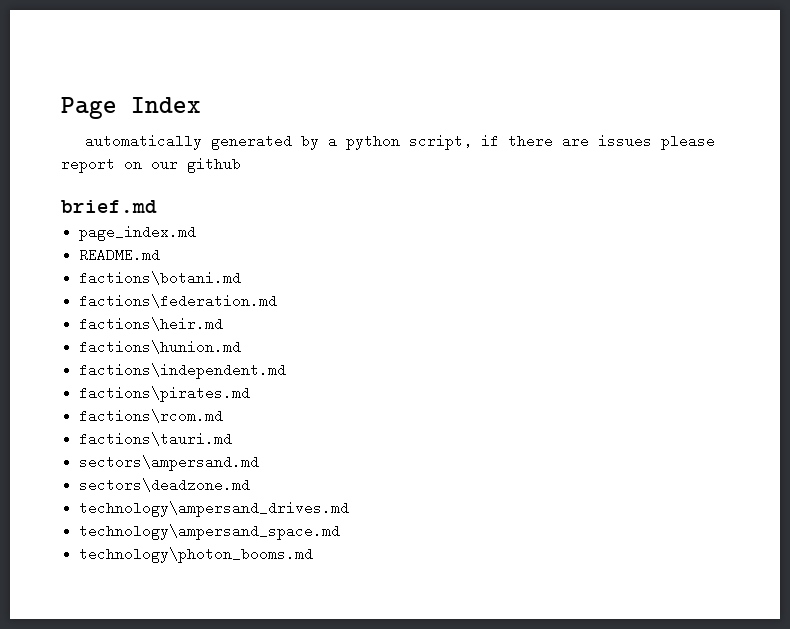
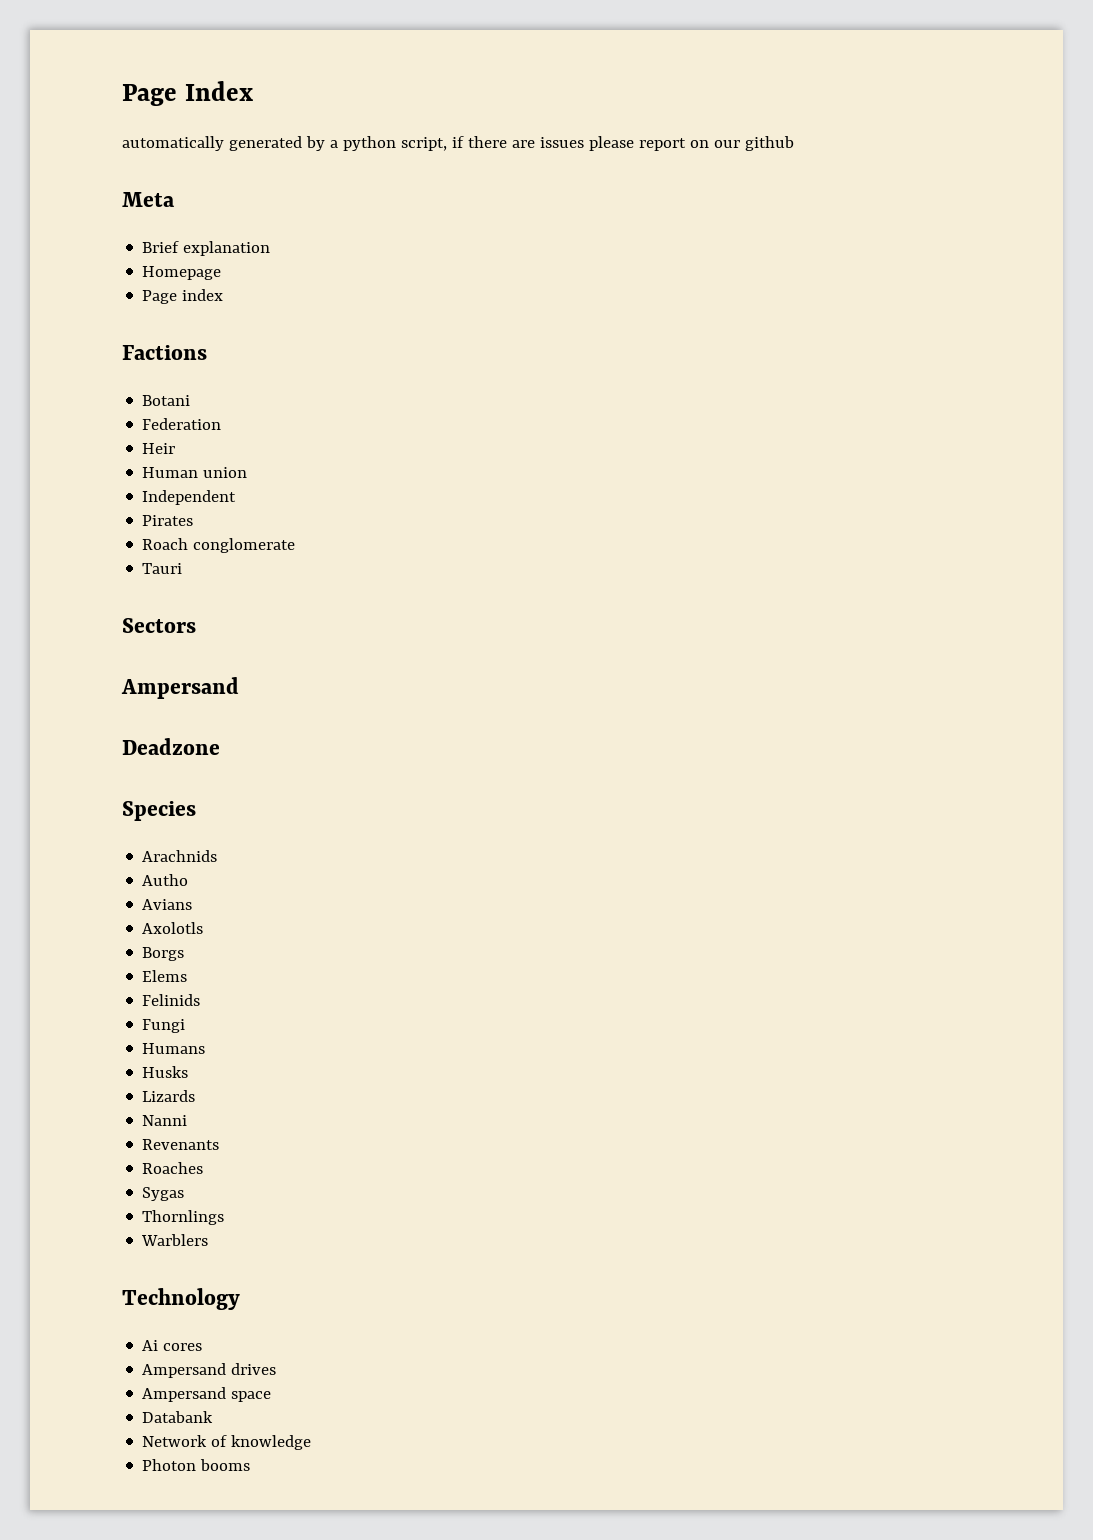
[61,200,157,213] [79,225,197,241] [79,248,161,262] [79,271,242,285] [79,294,278,308] [79,317,224,331] [79,340,242,354] [79,363,287,379] [79,386,251,402] [79,409,224,423] [79,432,233,446] [79,455,260,471] [79,478,251,492] [79,501,350,517] [79,524,341,540] [79,547,314,563] brief.md // page_index.md // README.md // factions\botani.md // factions\federation.md // factions\heir.md // factions\hunion.md // factions\independent.md // factions\pirates.md // factions\rcom.md // factions\tauri.md // sectors\ampersand.md // sectors\deadzone.md // technology\ampersand_drives.md // technology\ampersand_space.md // technology\photon_booms.md -> [122,192,175,207] [142,241,271,256] [142,266,222,280] [142,289,224,304] [122,345,207,360] [142,395,191,406] [142,418,222,430] [142,443,176,454] [142,467,248,478] [142,490,237,505] [142,515,194,526] [142,538,296,553] [142,563,183,574] [122,618,196,633] [121,677,239,699] [122,738,220,755] [122,801,196,821] [142,850,218,862] [142,874,189,886] [142,899,193,910] [142,922,204,934] [142,947,185,961] [142,970,188,982] [142,994,201,1006] [142,1019,186,1033] [142,1043,206,1054] [142,1066,189,1078] [142,1090,196,1102] [142,1115,188,1126] [142,1139,220,1150] [142,1162,204,1174] [142,1187,185,1201] [142,1210,225,1225] [141,1234,209,1246] [122,1288,240,1310] [142,1340,203,1351] [142,1363,277,1378] [142,1387,272,1402] [142,1411,214,1423] [142,1435,312,1450] [142,1459,251,1471] Meta // Brief explanation // Homepage // Page index // Factions // Botani // Federation // Heir // Human union // Independent // Pirates // Roach conglomerate // Tauri // Sectors // Ampersand // Deadzone // Species // Arachnids // Autho // Avians // Axolotls // Borgs // Elems // Felinids // Fungi // Humans // Husks // Lizards // Nanni // Revenants // Roaches // Sygas // Thornlings // Warblers // Technology // Ai cores // Ampersand drives // Ampersand space // Databank // Network of knowledge // Photon booms

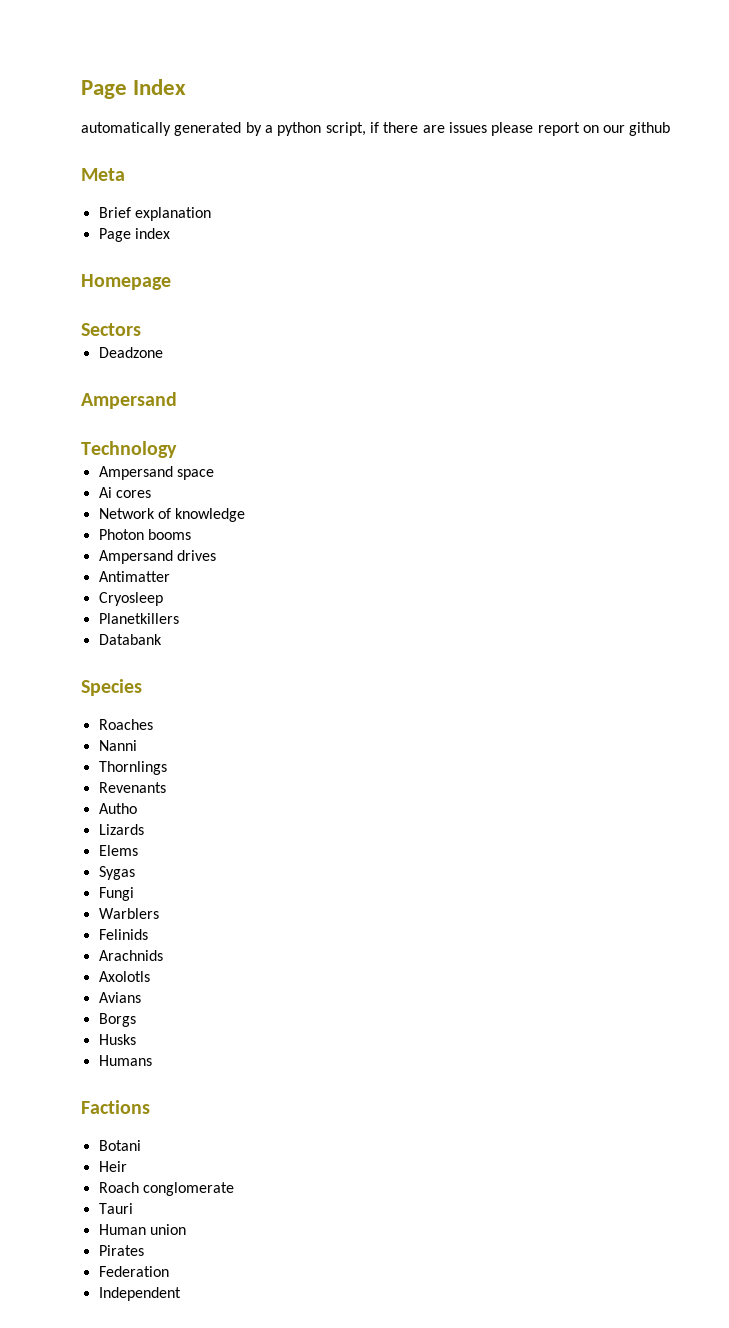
[142,266,222,280] // Homepage -> (211, 214) none
[122,345,207,360] [142,395,191,406] [142,418,222,430] [142,443,176,454] [142,467,248,478] [142,490,237,505] [142,515,194,526] [142,538,296,553] [142,563,183,574] Factions // Botani // Federation // Heir // Human union // Independent // Pirates // Roach conglomerate // Tauri -> [81,274,171,290] Homepage
(196, 625) none -> [98,347,163,358] // Deadzone
[122,738,220,755] [122,801,196,821] [142,850,218,862] [142,874,189,886] [142,899,193,910] [142,922,204,934] [142,947,185,961] [142,970,188,982] [142,994,201,1006] [142,1019,186,1033] [142,1043,206,1054] [142,1066,189,1078] [142,1090,196,1102] [142,1115,188,1126] [142,1139,220,1150] [142,1162,204,1174] [142,1187,185,1201] [142,1210,225,1225] [141,1234,209,1246] [122,1288,240,1310] [142,1340,203,1351] [142,1363,277,1378] Deadzone // Species // Arachnids // Autho // Avians // Axolotls // Borgs // Elems // Felinids // Fungi // Humans // Husks // Lizards // Nanni // Revenants // Roaches // Sygas // Thornlings // Warblers // Technology // Ai cores // Ampersand drives -> [81,441,177,458] Technology
[142,1411,214,1423] Databank -> [98,487,151,498] Ai cores
(251, 1465) none -> [98,550,216,564] [98,571,170,582] [98,592,163,606] [98,613,179,624] [98,634,162,645] [81,679,142,696] [98,719,153,730] [98,740,137,751] [98,761,167,775] [98,782,166,793] [98,803,137,814] [98,824,144,835] [98,845,138,856] [98,866,135,880] [98,887,134,901] [98,908,159,919] [98,929,148,940] [98,950,163,961] [98,971,150,982] [98,992,141,1003] [98,1013,136,1027] [98,1034,136,1045] [98,1055,152,1066] [81,1100,150,1114] [98,1140,141,1151] [98,1161,127,1172] [98,1182,234,1196] [98,1203,133,1214] [98,1224,186,1235] [98,1245,144,1256] [98,1266,169,1277] [98,1287,181,1301] // Ampersand drives // Antimatter // Cryosleep // Planetkillers // Databank // Species // Roaches // Nanni // Thornlings // Revenants // Autho // Lizards // Elems // Sygas // Fungi // Warblers // Felinids // Arachnids // Axolotls // Avians // Borgs // Husks // Humans // Factions // Botani // Heir // Roach conglomerate // Tauri // Human union // Pirates // Federation // Independent

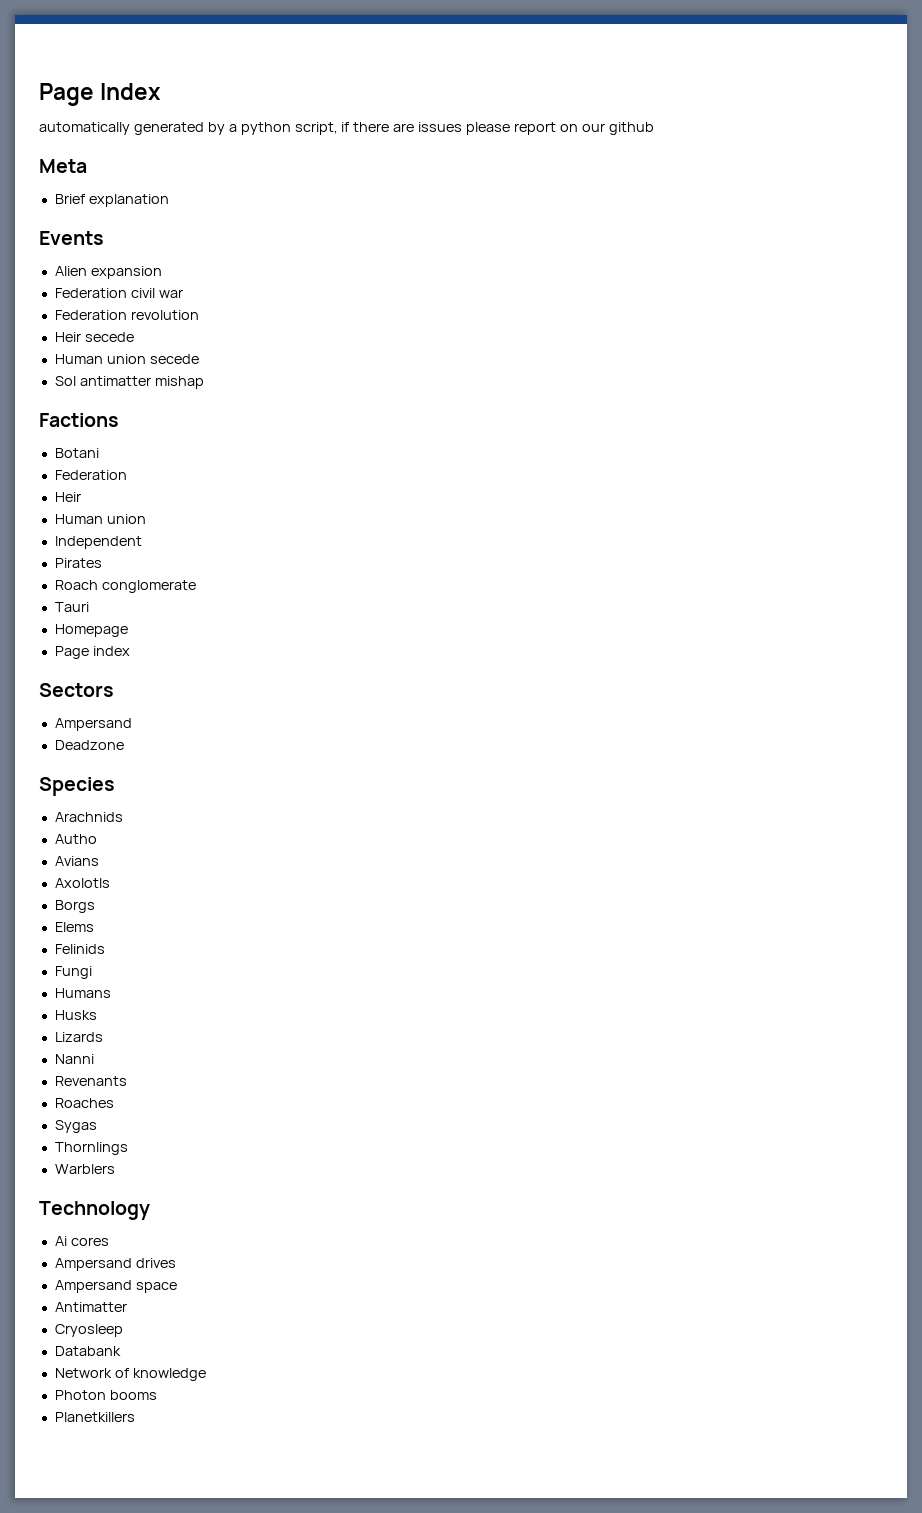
(211, 214) none -> [39,231,104,245] [54,266,162,279] [54,288,183,298] [54,310,199,320] [54,332,134,342] [54,354,199,364] [54,376,204,389] [39,413,119,427] [54,448,99,458] [54,470,127,480] [54,492,81,502] [54,514,146,524] [54,536,142,549] [54,558,102,568] [54,580,196,593] [54,602,89,612] [54,624,128,637] // Events // Alien expansion // Federation civil war // Federation revolution // Heir secede // Human union secede // Sol antimatter mishap // Factions // Botani // Federation // Heir // Human union // Independent // Pirates // Roach conglomerate // Tauri // Homepage
[81,274,171,290] [81,323,141,336] Homepage // Sectors -> [39,683,114,697] [54,718,132,731] Sectors // Ampersand
[81,392,177,409] [81,441,177,458] Ampersand // Technology -> [39,777,115,796] [54,812,123,822] [54,834,97,844] [54,856,99,866] [54,878,110,888] [54,900,95,913] [54,922,94,932] [54,944,105,954] [54,966,92,979] [54,988,111,998] [54,1010,97,1020] [54,1032,103,1042] [54,1054,94,1064] [54,1076,127,1086] [54,1098,114,1108] [54,1120,97,1133] [54,1142,128,1155] [54,1164,115,1174] [39,1201,150,1220] [54,1236,109,1246] [54,1258,176,1271] Species // Arachnids // Autho // Avians // Axolotls // Borgs // Elems // Felinids // Fungi // Humans // Husks // Lizards // Nanni // Revenants // Roaches // Sygas // Thornlings // Warblers // Technology // Ai cores // Ampersand drives
[98,487,151,498] Ai cores -> [54,1302,127,1312] [54,1324,123,1337] [54,1346,121,1356] Antimatter // Cryosleep // Databank
[98,550,216,564] [98,571,170,582] [98,592,163,606] [98,613,179,624] [98,634,162,645] [81,679,142,696] [98,719,153,730] [98,740,137,751] [98,761,167,775] [98,782,166,793] [98,803,137,814] [98,824,144,835] [98,845,138,856] [98,866,135,880] [98,887,134,901] [98,908,159,919] [98,929,148,940] [98,950,163,961] [98,971,150,982] [98,992,141,1003] [98,1013,136,1027] [98,1034,136,1045] [98,1055,152,1066] [81,1100,150,1114] [98,1140,141,1151] [98,1161,127,1172] [98,1182,234,1196] [98,1203,133,1214] [98,1224,186,1235] [98,1245,144,1256] [98,1266,169,1277] [98,1287,181,1301] Ampersand drives // Antimatter // Cryosleep // Planetkillers // Databank // Species // Roaches // Nanni // Thornlings // Revenants // Autho // Lizards // Elems // Sygas // Fungi // Warblers // Felinids // Arachnids // Axolotls // Avians // Borgs // Husks // Humans // Factions // Botani // Heir // Roach conglomerate // Tauri // Human union // Pirates // Federation // Independent -> [54,1412,135,1422] Planetkillers

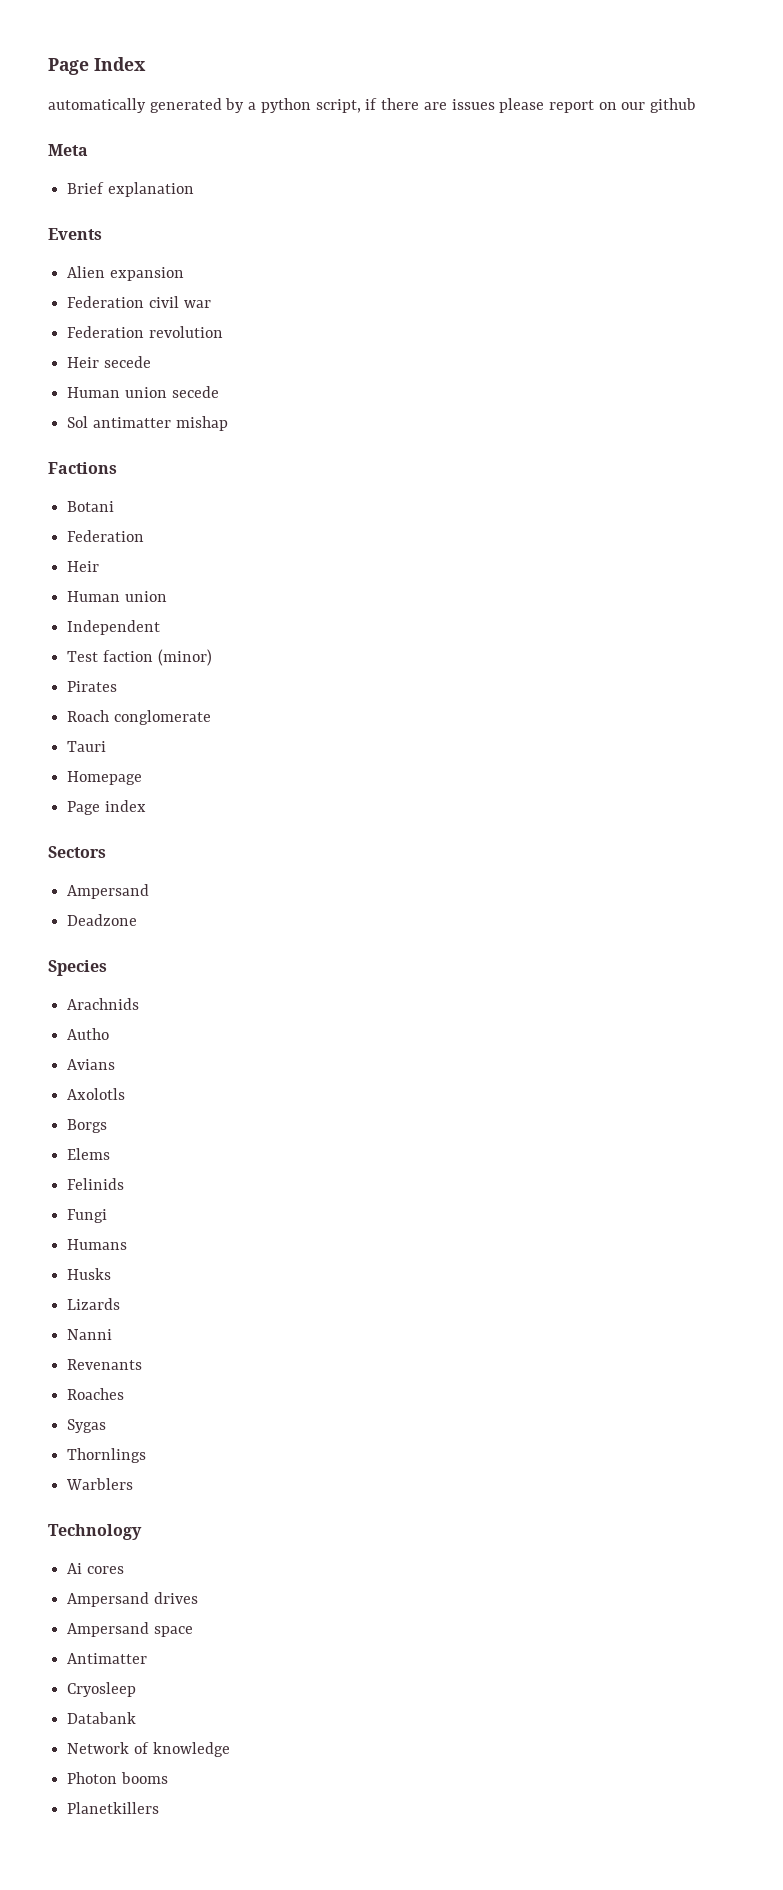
(142, 542) none -> [67,649,212,666] // Test faction (minor)

